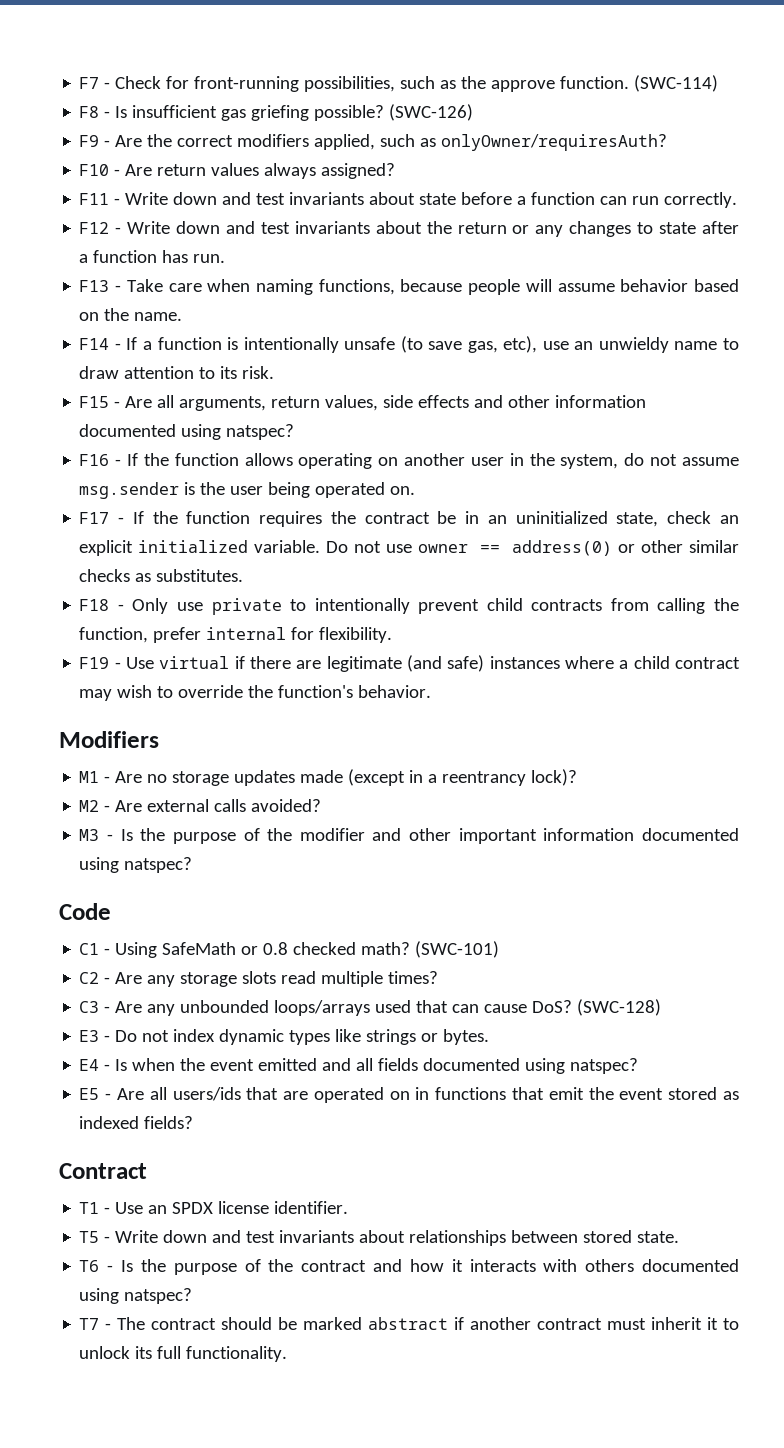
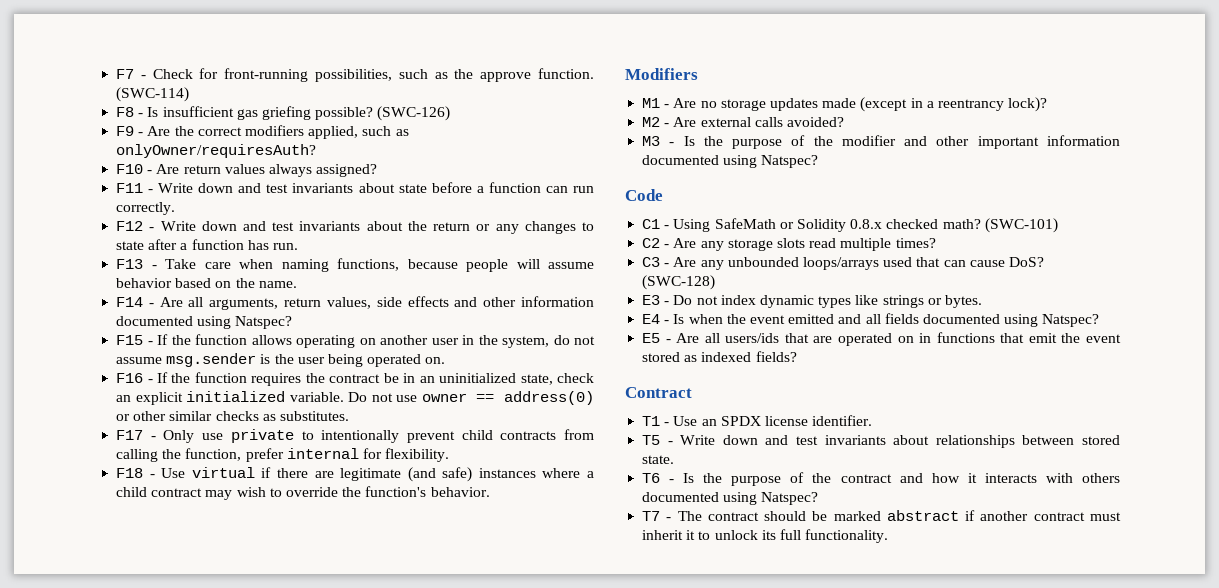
[126,336,739,353] [79,366,275,379] [79,396,121,408] If a function is intentionally unsafe (to save gas, etc), use an unwieldy name to draw attention to its risk. // F15 - -> (154, 305) none
[226,424,295,440] [79,454,110,466] natspec? // F16 -> [235,316,293,329] [116,335,144,345] Natspec? // F15
[79,512,110,524] F17 -> [116,373,144,383] F16
[79,599,110,611] F18 -> [116,430,144,440] F17
[79,657,110,669] F19 -> [116,468,144,478] F18
[124,857,193,873] natspec? -> [761,155,819,168] Natspec?
[263,942,289,955] 0.8 -> [796,219,883,232] Solidity 0.8.x
[570,1058,639,1074] natspec? -> [1042,314,1100,327] Natspec?
[124,1288,193,1304] natspec? -> [761,492,819,505] Natspec?

